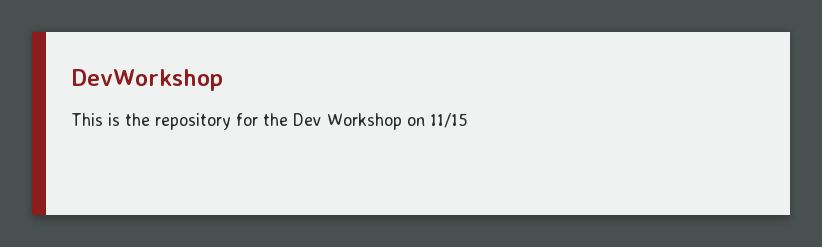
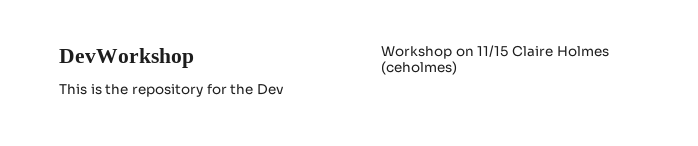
(468, 120) none -> [511,45,609,57] [381,61,457,75] Claire Holmes (ceholmes)

